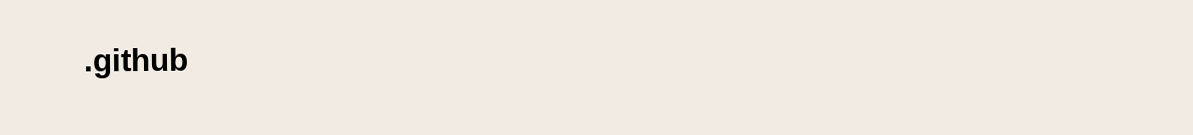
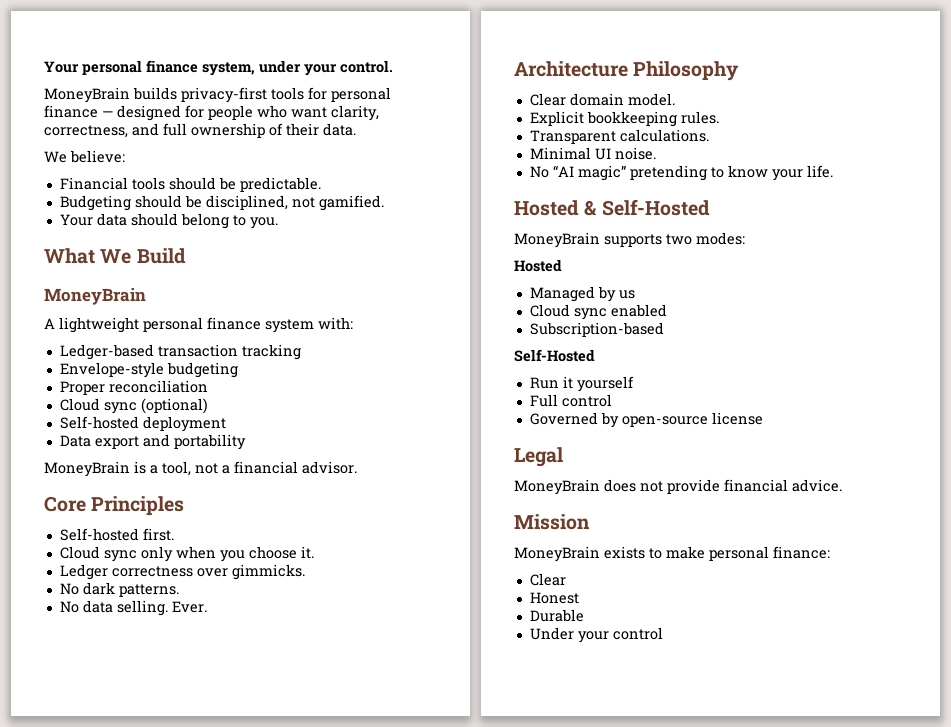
[83,47,189,79] .github -> [44,60,393,76] [44,87,391,103] [44,105,379,121] [44,123,356,138] [44,150,125,163] [59,177,321,192] [59,195,384,211] [59,213,278,229] [44,248,186,264] [44,288,146,305] [44,317,353,333] [59,344,301,360] [59,362,238,378] [59,380,208,395] [59,398,208,414] [59,416,226,432] [59,434,246,450] [44,461,357,477] [44,496,185,515] [59,528,174,541] [59,546,314,562] [59,564,305,580] [59,582,179,597] [59,600,207,616] [514,61,740,81] [529,93,675,106] [529,111,719,127] [529,129,709,144] [529,147,656,160] [529,165,833,181] [514,199,710,216] [514,232,745,248] [514,259,562,272] [529,286,635,302] [529,304,667,320] [529,322,664,337] [514,349,595,362] [529,376,634,392] [529,394,612,407] [529,412,763,428] [514,447,563,467] [514,479,842,495] [514,514,590,530] [514,546,830,562] [529,573,566,586] [529,592,579,604] [529,609,584,622] [529,627,663,643] Your personal finance system, under your control. // MoneyBrain builds privacy-first tools for personal finance — designed for people who want clarity, correctness, and full ownership of their data. // We believe: // Financial tools should be predictable. // Budgeting should be disciplined, not gamified. // Your data should belong to you. // What We Build // MoneyBrain // A lightweight personal finance system with: // Ledger-based transaction tracking // Envelope-style budgeting // Proper reconciliation // Cloud sync (optional) // Self-hosted deployment // Data export and portability // MoneyBrain is a tool, not a financial advisor. // Core Principles // Self-hosted first. // Cloud sync only when you choose it. // Ledger correctness over gimmicks. // No dark patterns. // No data selling. Ever. // Architecture Philosophy // Clear domain model. // Explicit bookkeeping rules. // Transparent calculations. // Minimal UI noise. // No “AI magic” pretending to know your life. // Hosted & Self-Hosted // MoneyBrain supports two modes: // Hosted // Managed by us // Cloud sync enabled // Subscription-based // Self-Hosted // Run it yourself // Full control // Governed by open-source license // Legal // MoneyBrain does not provide financial advice. // Mission // MoneyBrain exists to make personal finance: // Clear // Honest // Durable // Under your control

